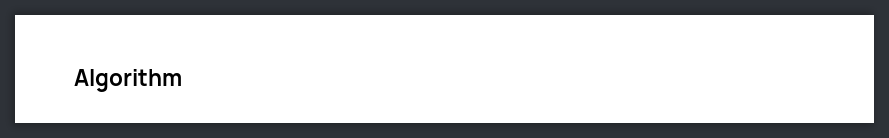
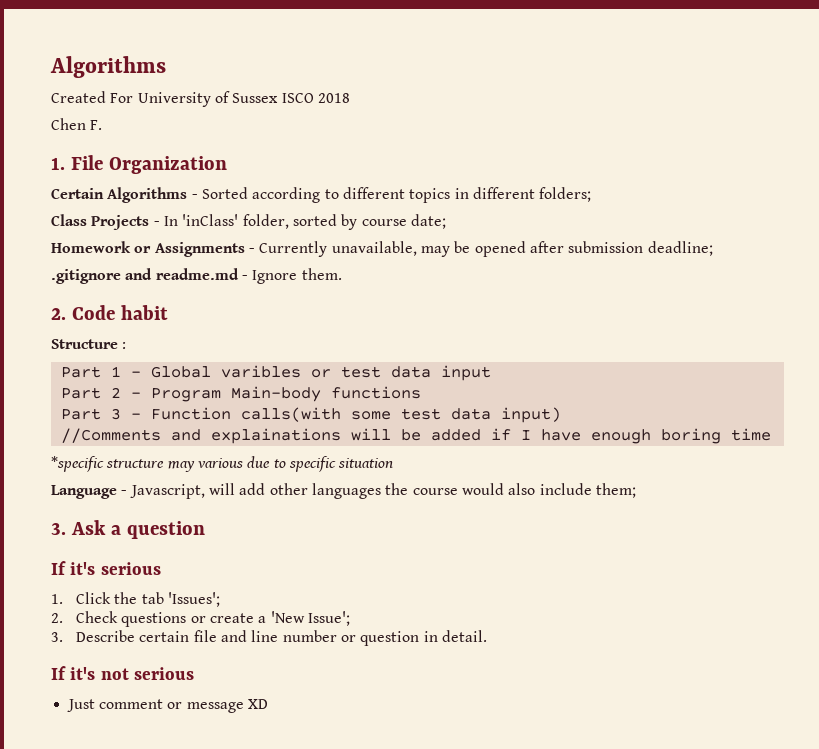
[74,69,182,92] Algorithm -> [50,56,166,78] [51,91,350,107] [51,118,103,130] [51,155,227,174] [51,187,592,203] [51,214,446,230] [51,241,713,257] [51,268,342,284] [51,305,168,320] [51,339,127,349] [60,365,491,381] [60,386,421,402] [60,407,561,423] [60,428,771,444] [51,456,394,472] [51,483,636,499] [51,520,205,539] [51,561,161,575] [51,592,220,607] [51,611,350,627] [51,630,487,646] [51,666,194,680] [66,699,268,713] Algorithms // Created For University of Sussex ISCO 2018 // Chen F. // 1. File Organization // Certain Algorithms - Sorted according to different topics in different folders; // Class Projects - In 'inClass' folder, sorted by course date; // Homework or Assignments - Currently unavailable, may be opened after submission deadline; // .gitignore and readme.md - Ignore them. // 2. Code habit // Structure : // Part 1 - Global varibles or test data input // Part 2 - Program Main-body functions // Part 3 - Function calls(with some test data input) // //Comments and explainations will be added if I have enough boring time // *specific structure may various due to specific situation // Language - Javascript, will add other languages the course would also include them; // 3. Ask a question // If it's serious // 1. Click the tab 'Issues'; // 2. Check questions or create a 'New Issue'; // 3. Describe certain file and line number or question in detail. // If it's not serious // Just comment or message XD

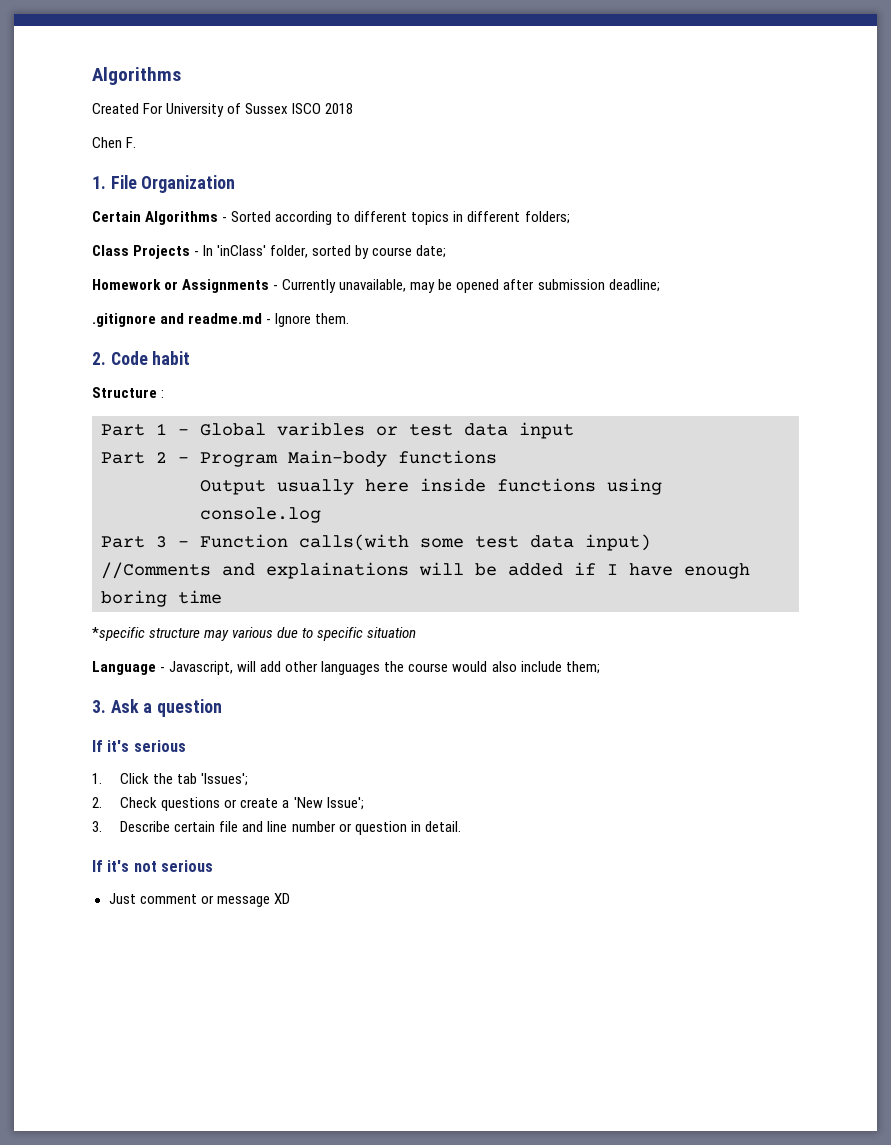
(421, 392) none -> [200,478,662,495] [200,507,321,523] // Output usually here inside functions using console.log

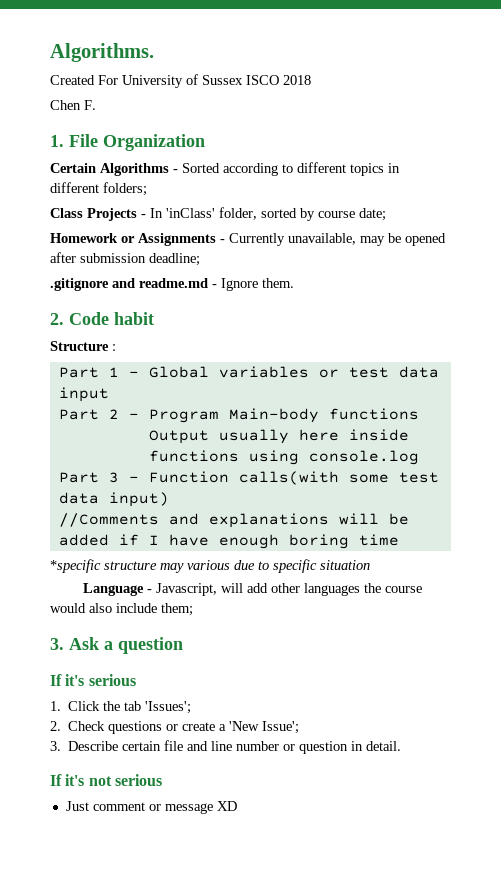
[92,67,181,85] Algorithms -> [50,43,154,62] Algorithms.
[277,422,365,436] varibles -> [218,366,309,378] variables
[266,562,409,579] explainations -> [208,513,329,528] explanations

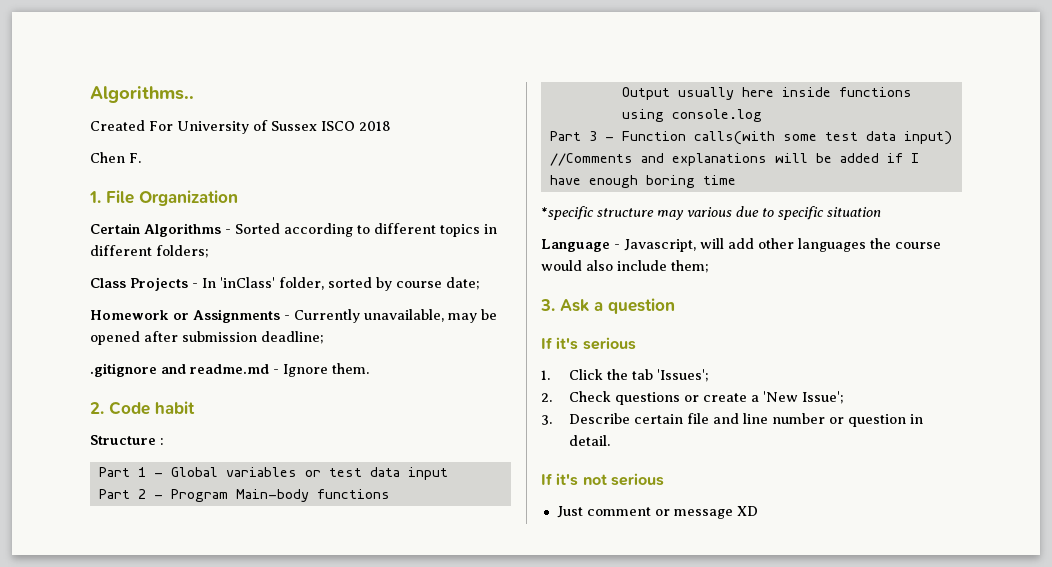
[50,43,154,62] Algorithms. -> [90,86,194,103] Algorithms..

